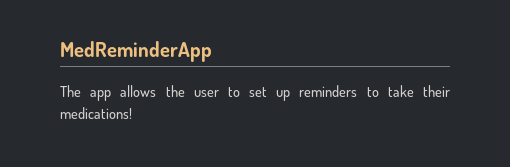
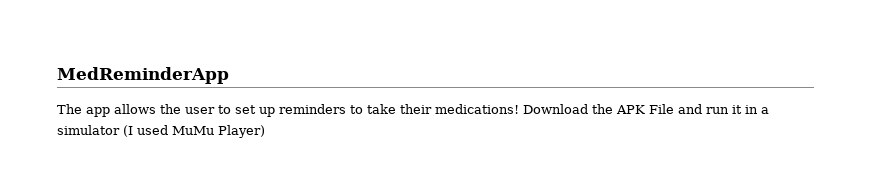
(132, 113) none -> [523,104,769,114] [57,125,265,138] Download the APK File and run it in a simulator (I used MuMu Player)

